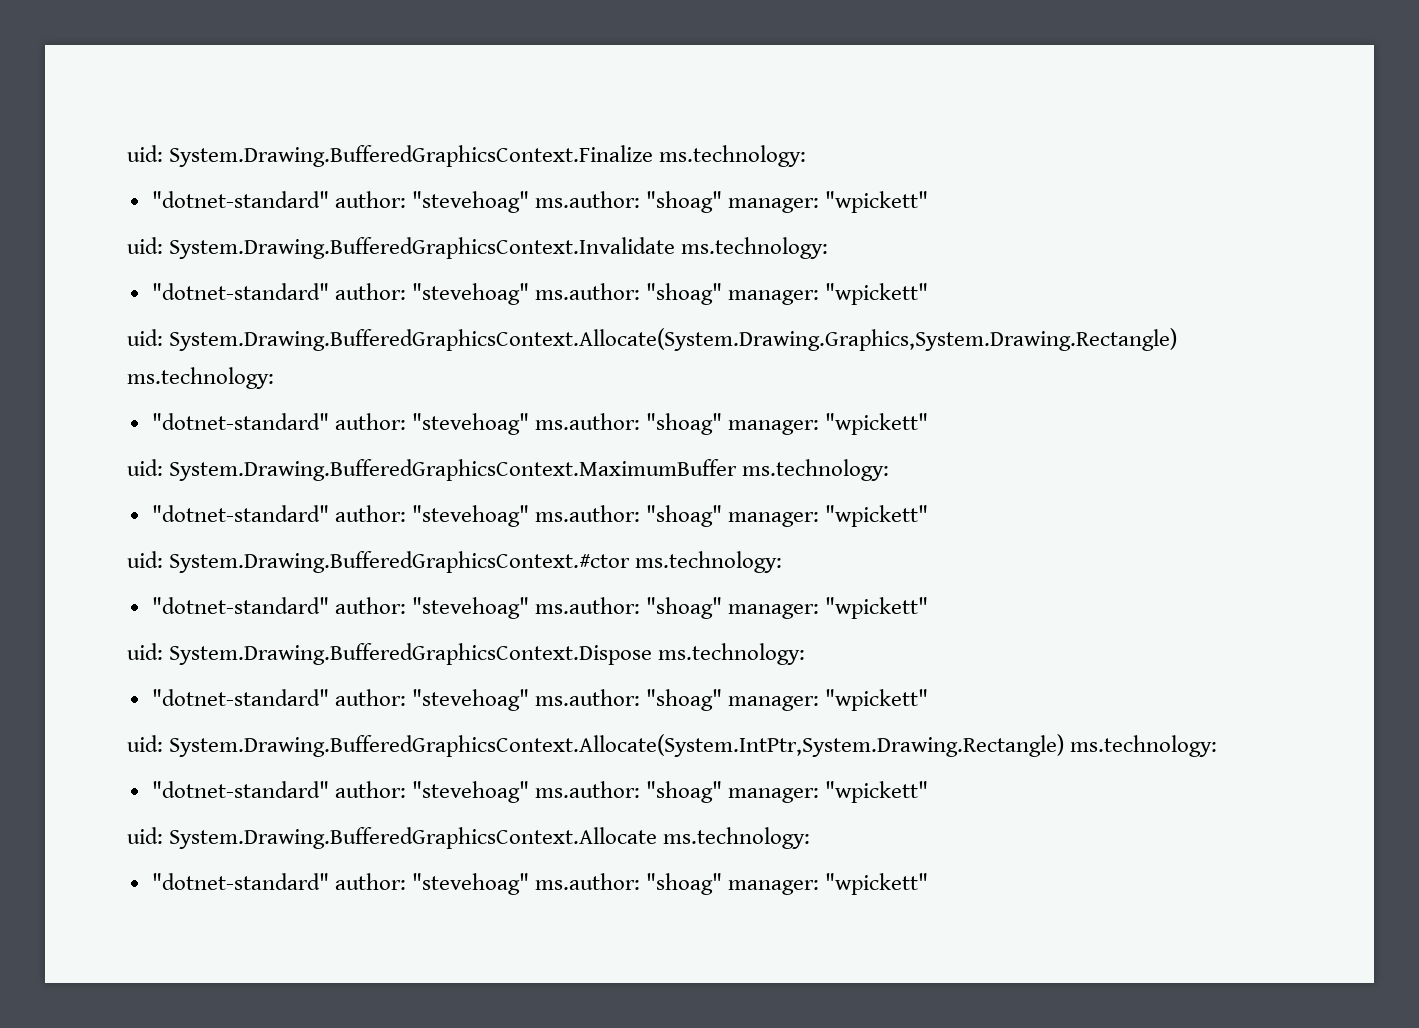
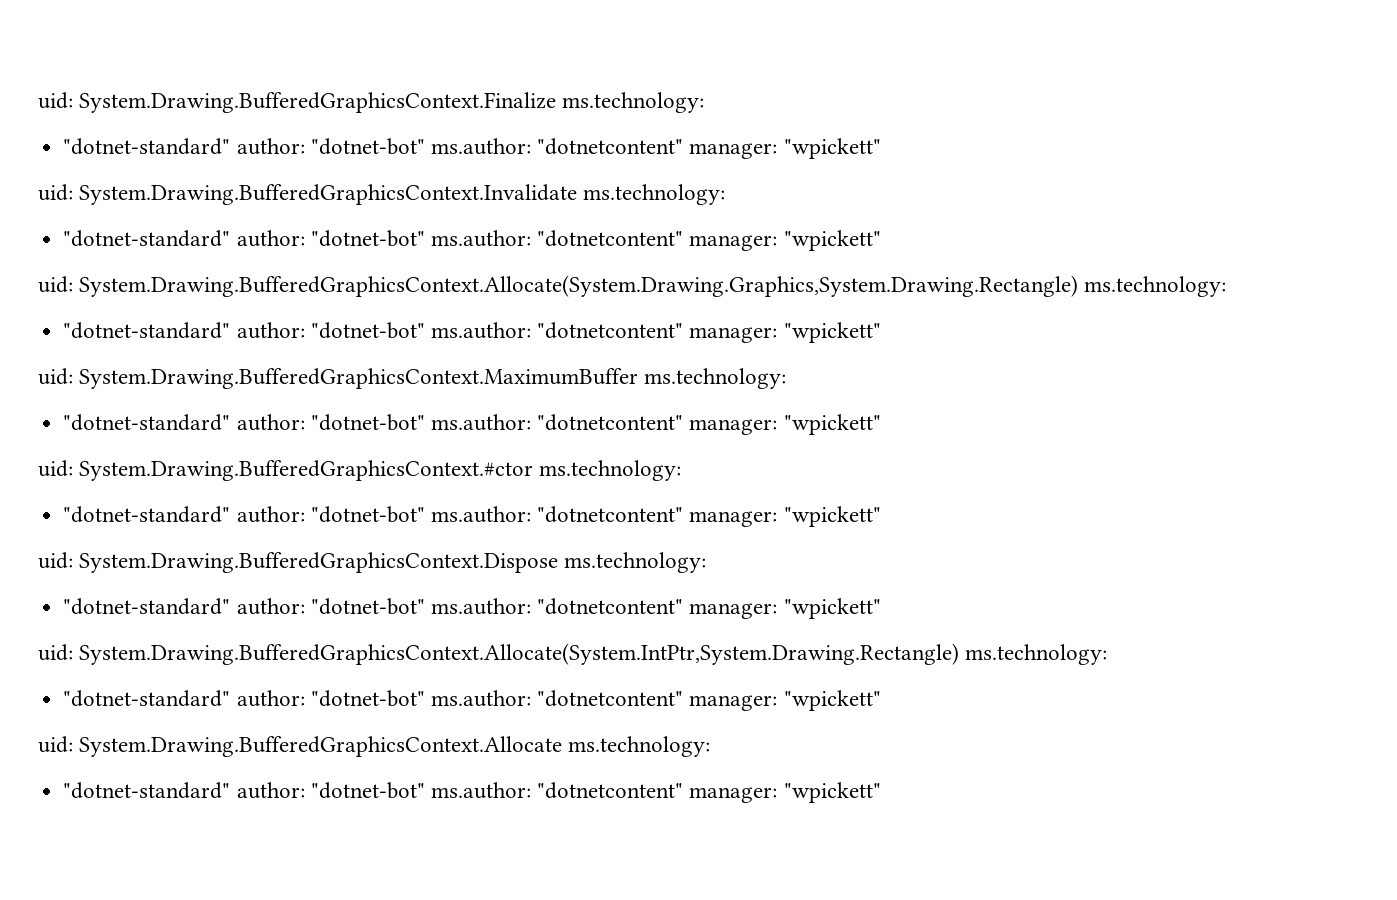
[411,191,723,213] "stevehoag" ms.author: "shoag" -> [310,138,684,155] "dotnet-bot" ms.author: "dotnetcontent"
[411,283,723,305] "stevehoag" ms.author: "shoag" -> [310,230,684,247] "dotnet-bot" ms.author: "dotnetcontent"
[411,413,723,435] "stevehoag" ms.author: "shoag" -> [310,322,684,339] "dotnet-bot" ms.author: "dotnetcontent"
[411,505,723,527] "stevehoag" ms.author: "shoag" -> [310,414,684,431] "dotnet-bot" ms.author: "dotnetcontent"
[411,597,723,619] "stevehoag" ms.author: "shoag" -> [310,506,684,523] "dotnet-bot" ms.author: "dotnetcontent"
[411,689,723,711] "stevehoag" ms.author: "shoag" -> [310,598,684,615] "dotnet-bot" ms.author: "dotnetcontent"
[411,781,723,803] "stevehoag" ms.author: "shoag" -> [310,690,684,707] "dotnet-bot" ms.author: "dotnetcontent"
[411,873,723,895] "stevehoag" ms.author: "shoag" -> [310,782,684,799] "dotnet-bot" ms.author: "dotnetcontent"

